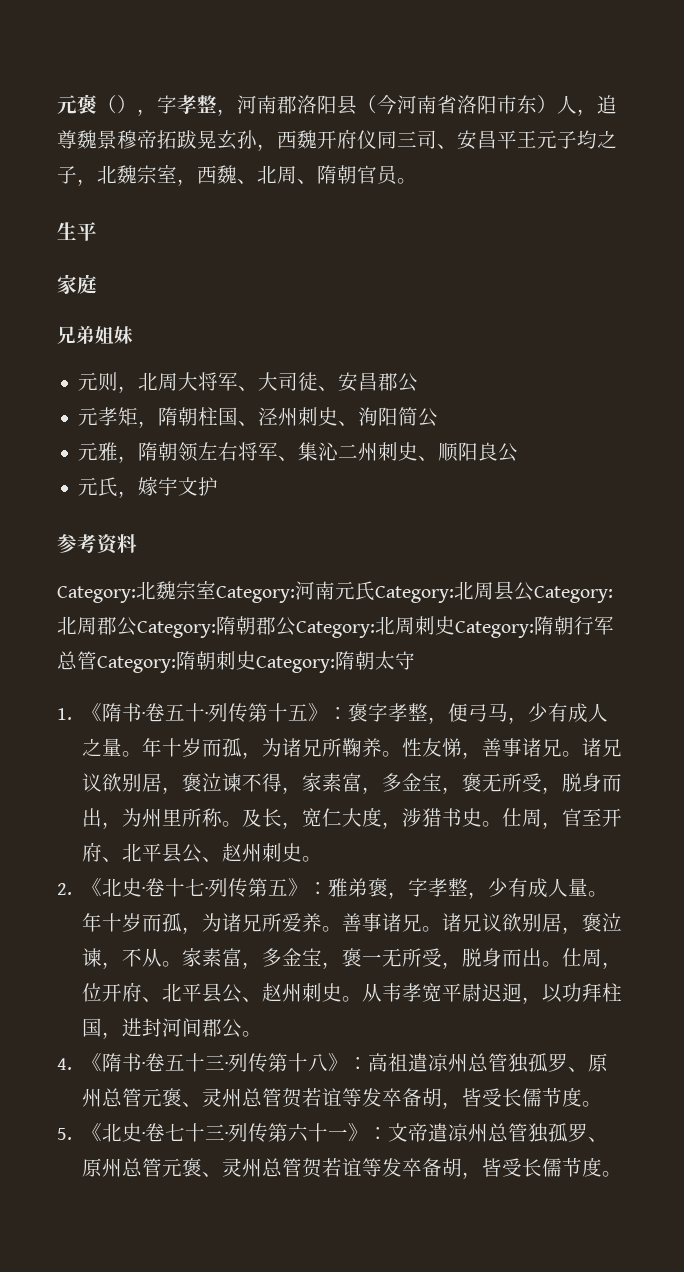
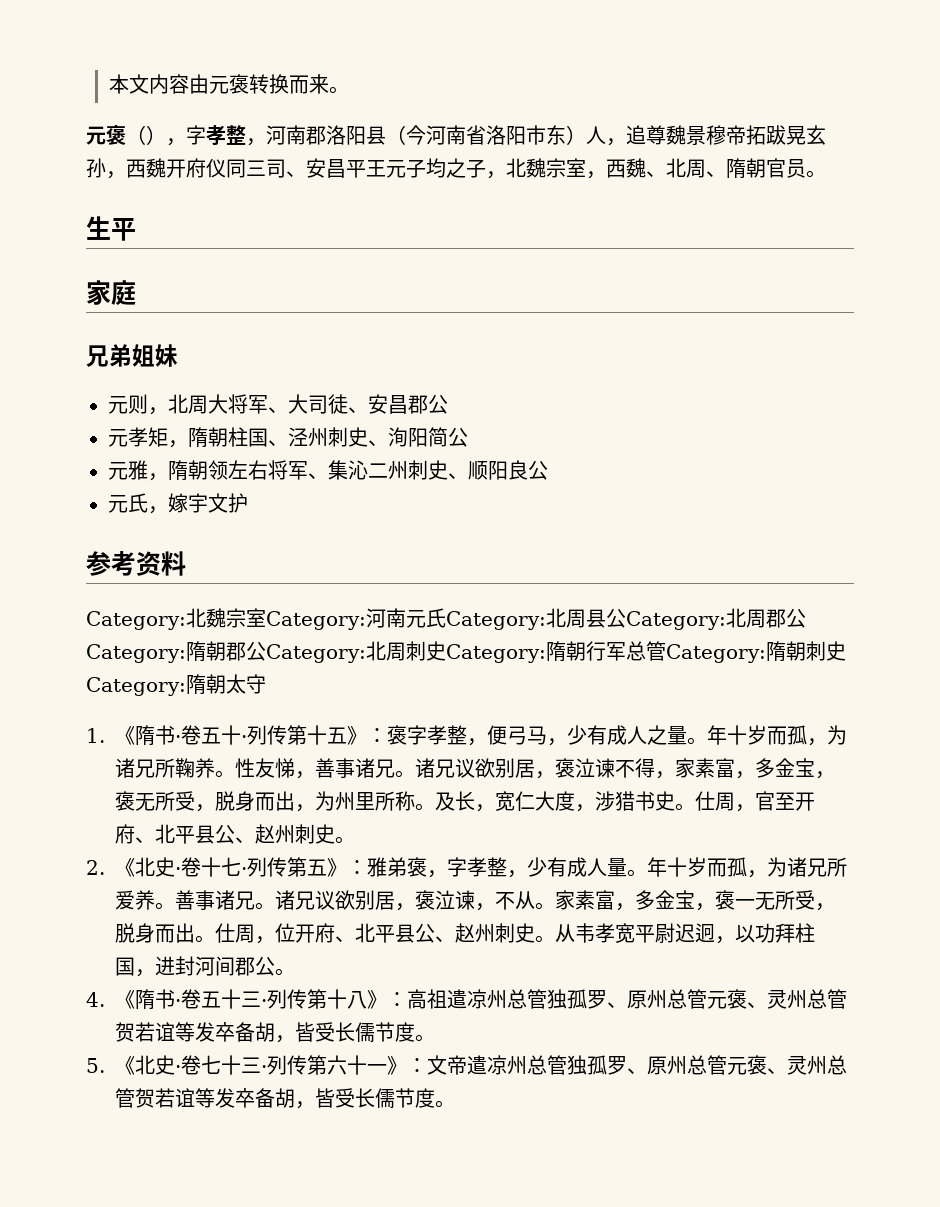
(57, 104) none -> [109,74,350,94] 本文内容由元褒转换而来。 //

